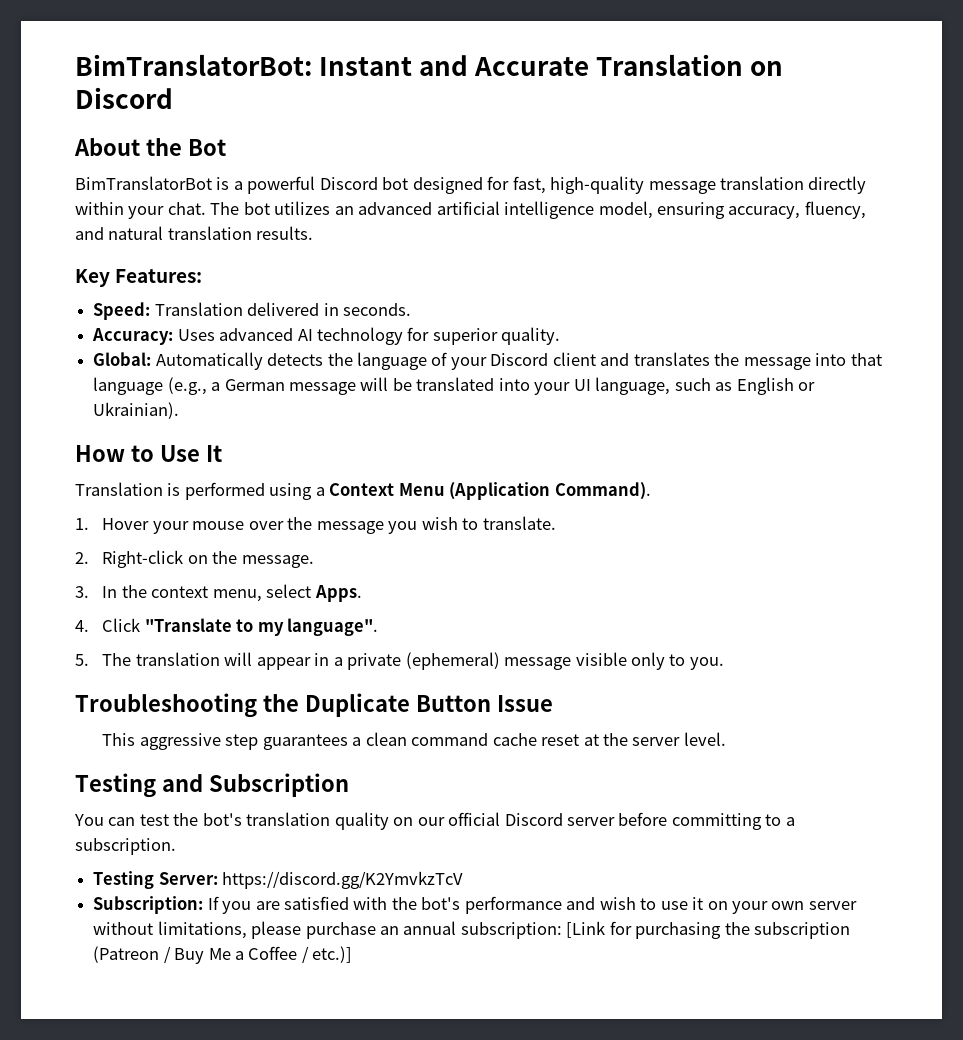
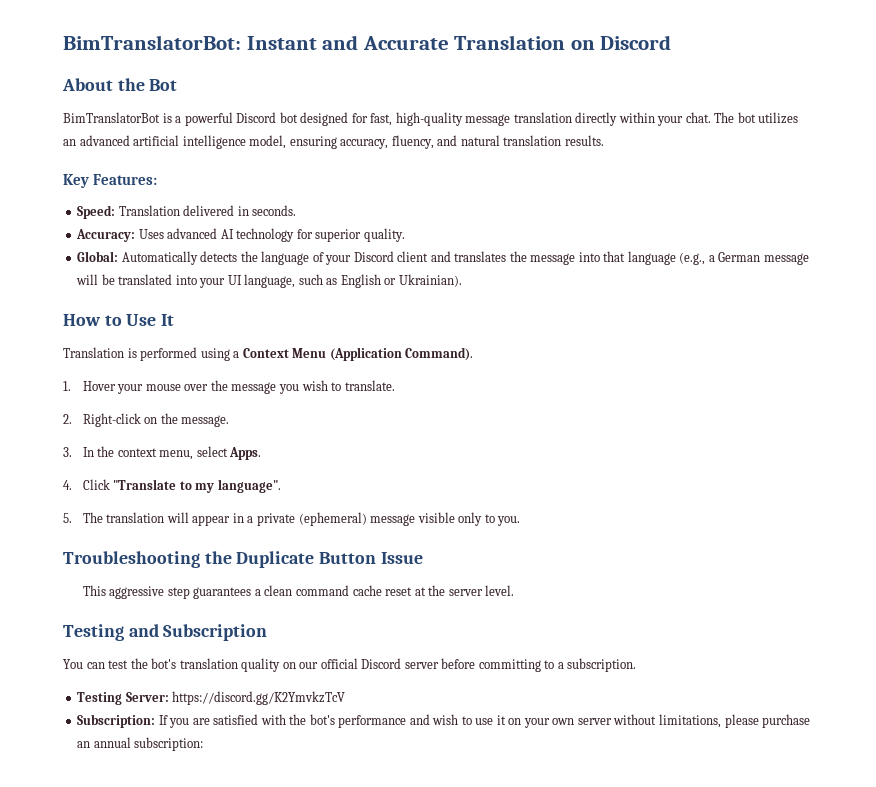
[566,921,851,939] [93,946,353,964] [Link for purchasing the subscription (Patreon / Buy Me a Coffee / etc.)] -> (204, 744) none

